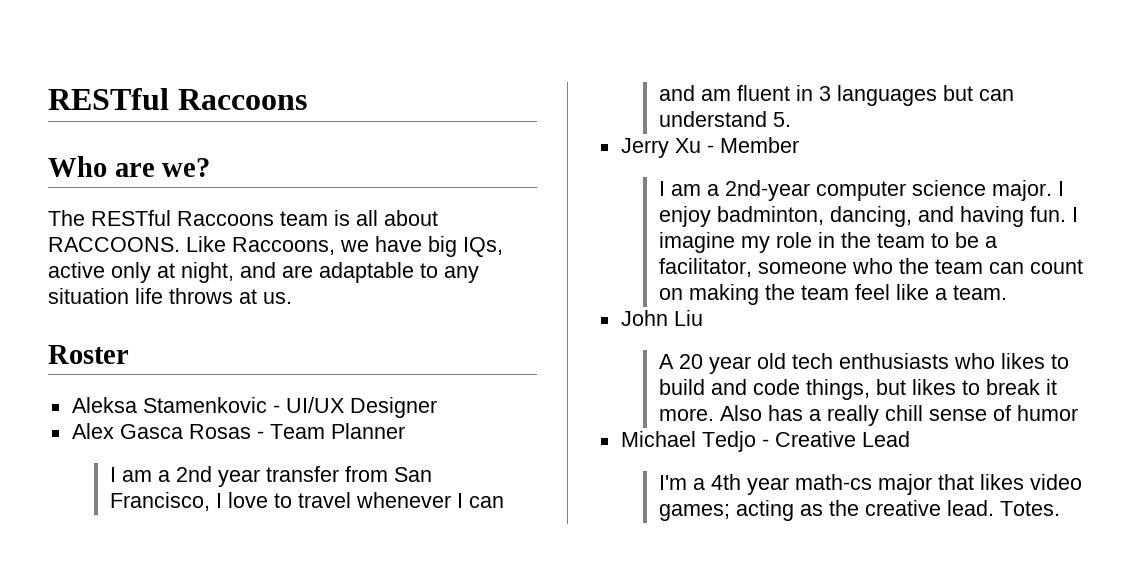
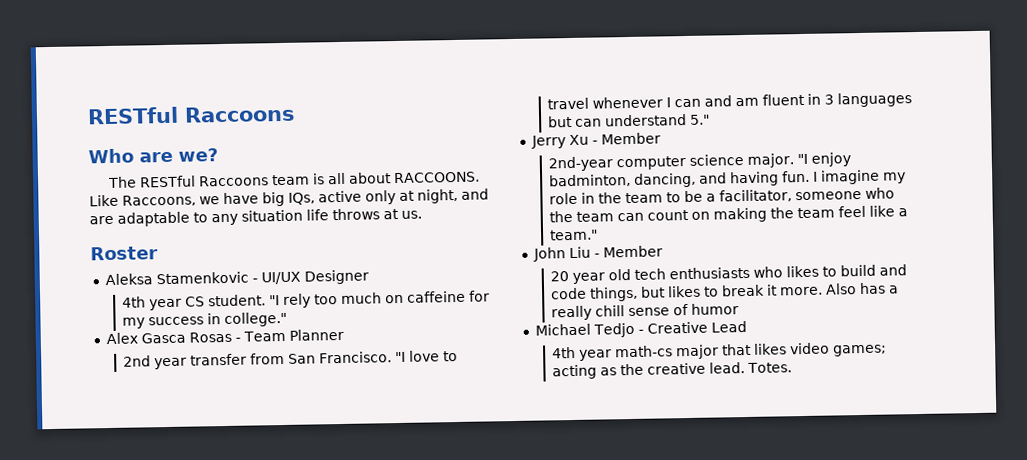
(437, 407) none -> [122,290,491,311] [122,311,288,329] // 4th year CS student. "I rely too much on caffeine for my success in college."
[109,467,170,482] I am a -> (344, 334) none
[109,492,222,511] Francisco, I -> [319,351,407,364] Francisco. "I
[772,112,791,127] 5. -> [690,114,711,125] 5."
[658,181,719,196] I am a -> (661, 138) none
[1057,181,1064,196] I -> [797,153,809,165] "I
[952,285,1007,300] team. -> [550,229,599,241] team."
[658,354,674,369] // A -> [593,245,663,258] - Member //
[658,475,705,490] I'm a -> (747, 326) none

